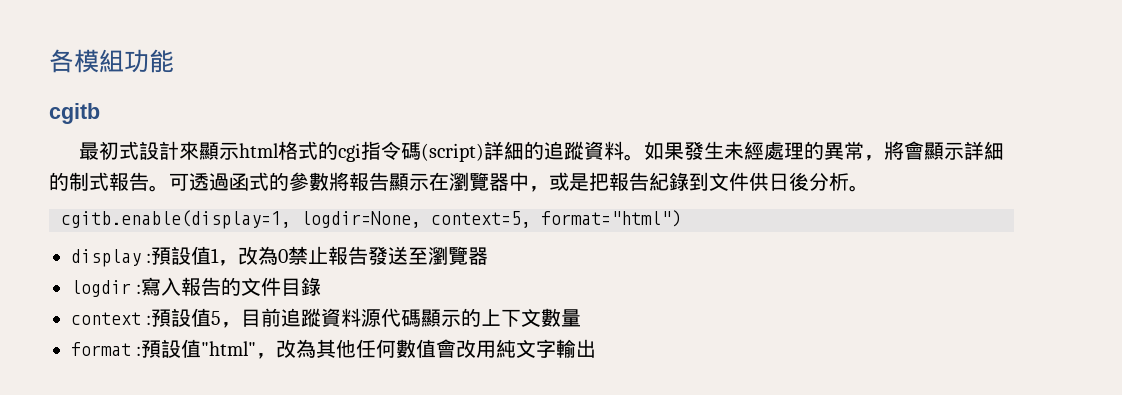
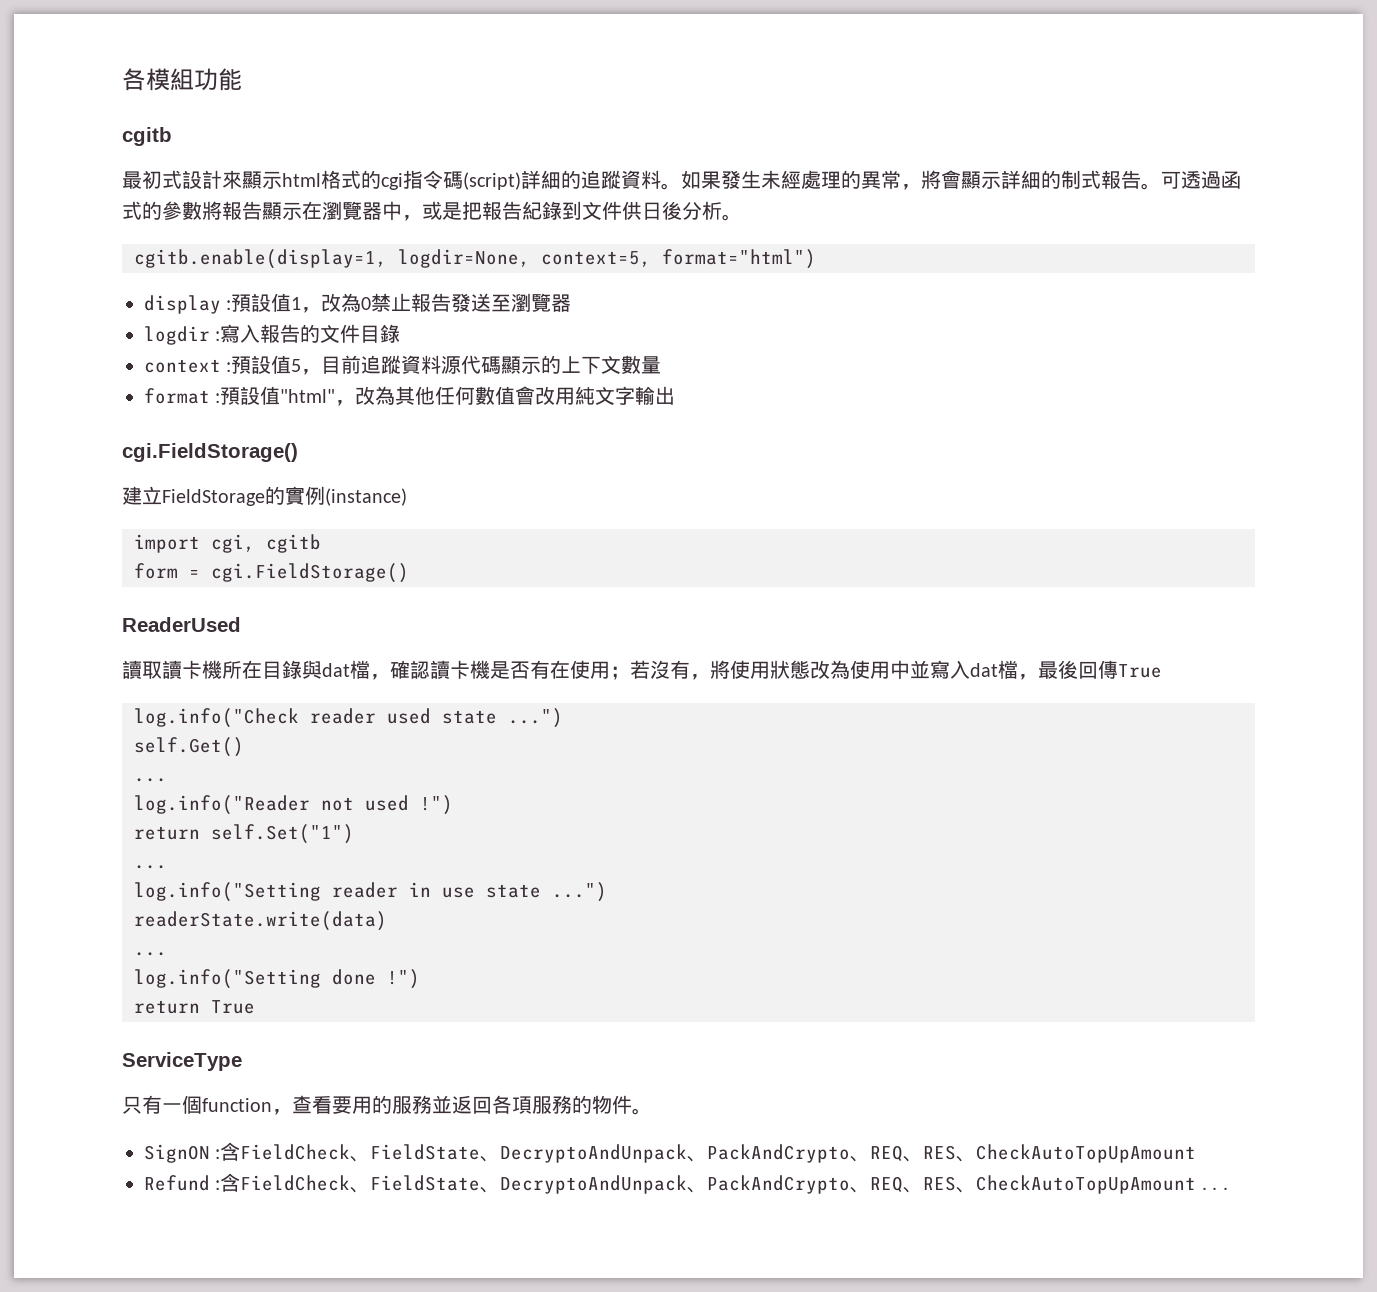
(597, 348) none -> [122,443,298,462] [122,486,407,506] [134,534,321,553] [134,563,409,583] [122,617,241,632] [122,660,1162,680] [134,708,563,728] [134,737,244,757] [134,778,167,782] [134,795,453,815] [134,824,354,844] [134,865,167,869] [134,882,607,902] [134,911,387,931] [134,952,167,956] [134,969,420,989] [134,1000,255,1014] [122,1052,242,1071] [122,1095,652,1115] [144,1142,1197,1163] [144,1173,1228,1194] // cgi.FieldStorage() // 建立FieldStorage的實例(instance) // import cgi, cgitb // form = cgi.FieldStorage() // ReaderUsed // 讀取讀卡機所在目錄與dat檔，確認讀卡機是否有在使用；若沒有，將使用狀態改為使用中並寫入dat檔，最後回傳True // log.info("Check reader used state ...") // self.Get() // ... // log.info("Reader not used !") // return self.Set("1") // ... // log.info("Setting reader in use state ...") // readerState.write(data) // ... // log.info("Setting done !") // return True // ServiceType // 只有一個function，查看要用的服務並返回各項服務的物件。 // SignON :含FieldCheck、FieldState、DecryptoAndUnpack、PackAndCrypto、REQ、RES、CheckAutoTopUpAmount // Refund :含FieldCheck、FieldState、DecryptoAndUnpack、PackAndCrypto、REQ、RES、CheckAutoTopUpAmount . . .

